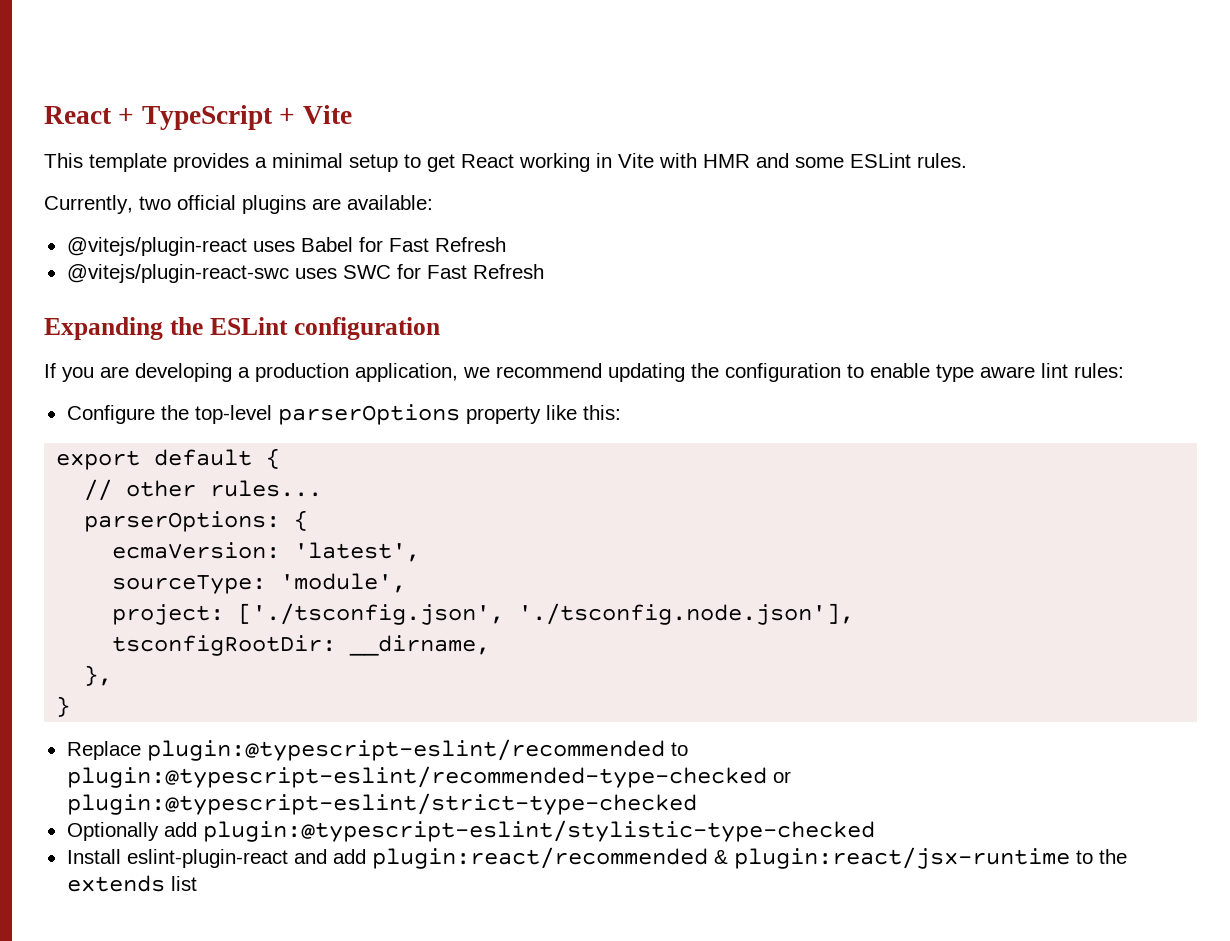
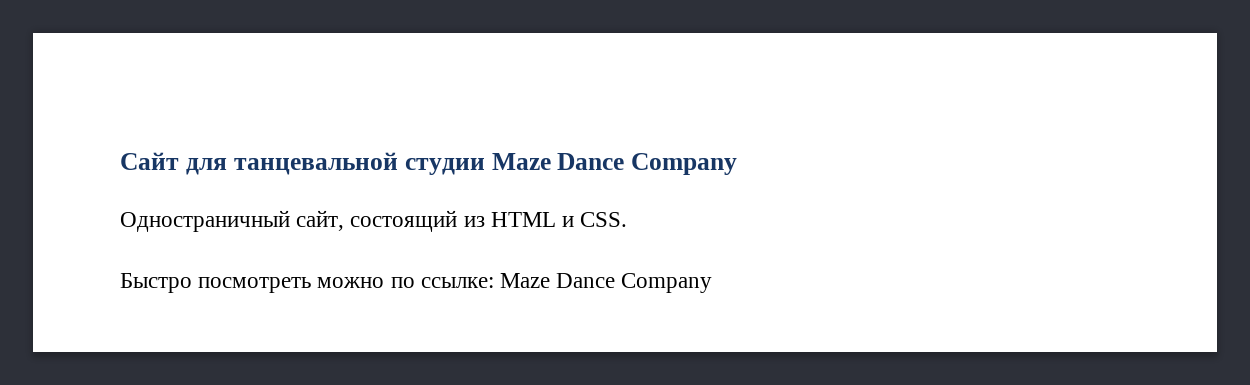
[44,105,352,130] [44,153,967,172] [44,195,433,214] [66,237,506,256] [66,264,544,283] [44,317,440,340] [44,363,1124,382] [66,404,621,425] [56,448,281,470] [84,479,323,501] [84,510,309,532] [112,542,421,562] [112,573,407,594] [112,603,855,625] [112,635,491,656] [84,665,113,686] [56,696,71,717] [66,739,688,761] [66,766,791,788] [66,793,697,815] [66,820,875,842] [66,847,1127,869] [66,875,197,892] React + TypeScript + Vite // This template provides a minimal setup to get React working in Vite with HMR and some ESLint rules. // Currently, two official plugins are available: // @vitejs/plugin-react uses Babel for Fast Refresh // @vitejs/plugin-react-swc uses SWC for Fast Refresh // Expanding the ESLint configuration // If you are developing a production application, we recommend updating the configuration to enable type aware lint rules: // Configure the top-level parserOptions property like this: // export default { // // other rules... // parserOptions: { // ecmaVersion: 'latest', // sourceType: 'module', // project: ['./tsconfig.json', './tsconfig.node.json'], // tsconfigRootDir: __dirname, // }, // } // Replace plugin:@typescript-eslint/recommended to plugin:@typescript-eslint/recommended-type-checked or plugin:@typescript-eslint/strict-type-checked // Optionally add plugin:@typescript-eslint/stylistic-type-checked // Install eslint-plugin-react and add plugin:react/recommended & plugin:react/jsx-runtime to the extends list -> [120,152,738,175] [120,210,628,232] [120,273,713,293] Сайт для танцевальной студии Maze Dance Company // Одностраничный сайт, состоящий из HTML и CSS. // Быстро посмотреть можно по ссылке: Maze Dance Company

